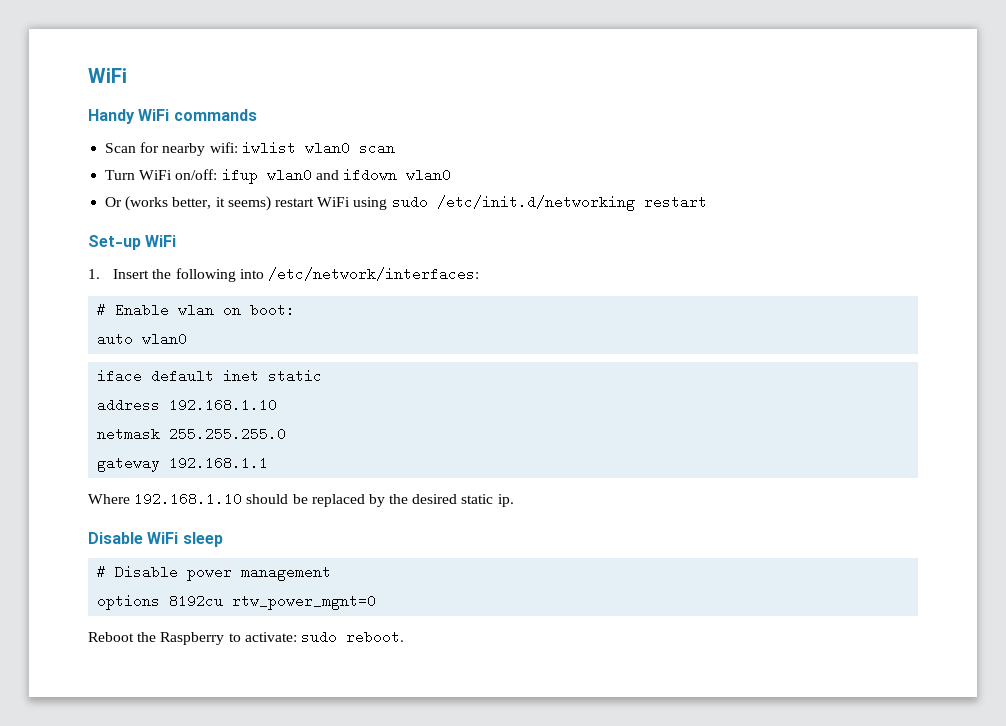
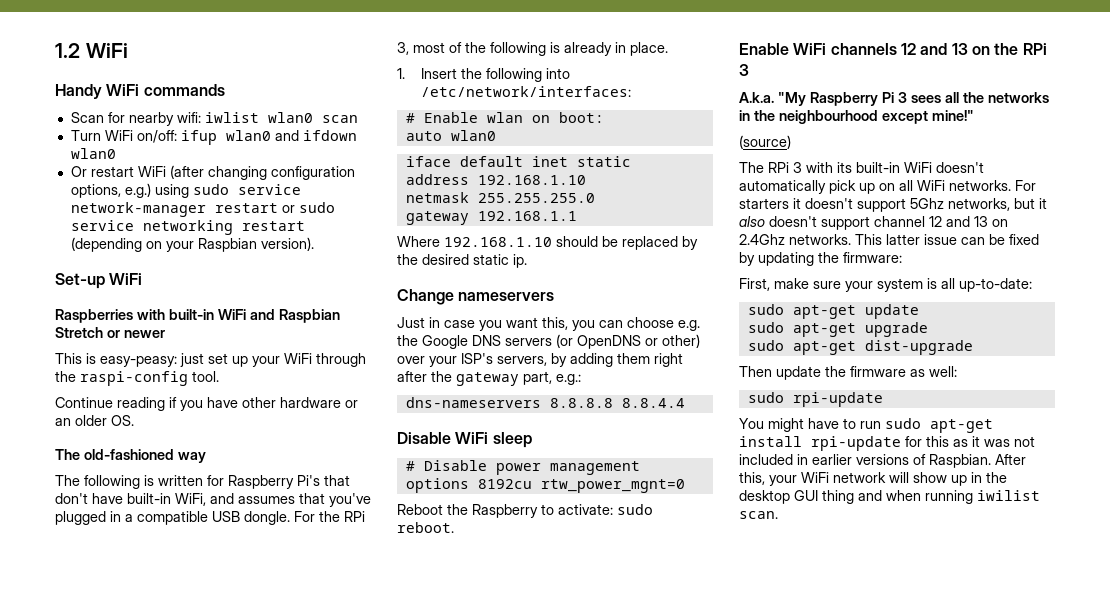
(88, 75) none -> [55,43,80,58] 1.2
[125,195,707,211] [88,235,177,250] (works better, it seems) restart WiFi using sudo /etc/init.d/networking restart // Set-up WiFi -> [90,165,355,180] [70,183,301,198] [70,202,335,217] [70,220,305,235] [70,237,314,252] [55,273,143,289] [55,309,340,323] [55,327,165,338] [55,353,366,367] [55,371,219,386] [55,397,358,411] [55,415,134,426] [55,449,206,463] [55,475,350,489] [55,493,371,507] [55,511,365,525] [397,42,668,56] restart WiFi (after changing configuration options, e.g.) using sudo service network-manager restart or sudo service networking restart (depending on your Raspbian version). // Set-up WiFi // Raspberries with built-in WiFi and Raspbian Stretch or newer // This is easy-peasy: just set up your WiFi through the raspi-config tool. // Continue reading if you have other hardware or an older OS. // The old-fashioned way // The following is written for Raspberry Pi's that don't have built-in WiFi, and assumes that you've plugged in a compatible USB dongle. For the RPi 3, most of the following is already in place.
(514, 500) none -> [397,289,555,305] [397,317,700,331] [397,334,700,349] [397,353,683,367] [397,371,581,386] [405,397,685,408] // Change nameservers // Just in case you want this, you can choose e.g. the Google DNS servers (or OpenDNS or other) over your ISP's servers, by adding them right after the gateway part, e.g.: // dns-nameservers 8.8.8.8 8.8.4.4
(404, 637) none -> [739,43,1047,55] [739,64,749,76] [739,92,1049,106] [739,110,974,124] [739,135,791,149] [739,162,984,173] [739,180,1036,194] [739,198,1047,212] [739,216,1008,230] [739,234,1039,245] [739,252,902,266] [739,278,1032,292] [747,304,919,319] [747,322,928,337] [747,340,973,355] [739,366,957,380] [747,392,883,407] [739,418,993,433] [739,436,1035,451] [739,454,1026,468] [739,472,1007,486] [739,490,1040,504] [739,511,778,519] // Enable WiFi channels 12 and 13 on the RPi 3 // A.k.a. "My Raspberry Pi 3 sees all the networks in the neighbourhood except mine!" // (source) // The RPi 3 with its built-in WiFi doesn't automatically pick up on all WiFi networks. For starters it doesn't support 5Ghz networks, but it also doesn't support channel 12 and 13 on 2.4Ghz networks. This latter issue can be fixed by updating the firmware: // First, make sure your system is all up-to-date: // sudo apt-get update // sudo apt-get upgrade // sudo apt-get dist-upgrade // Then update the firmware as well: // sudo rpi-update // You might have to run sudo apt-get install rpi-update for this as it was not included in earlier versions of Raspbian. After this, your WiFi network will show up in the desktop GUI thing and when running iwilist scan.

